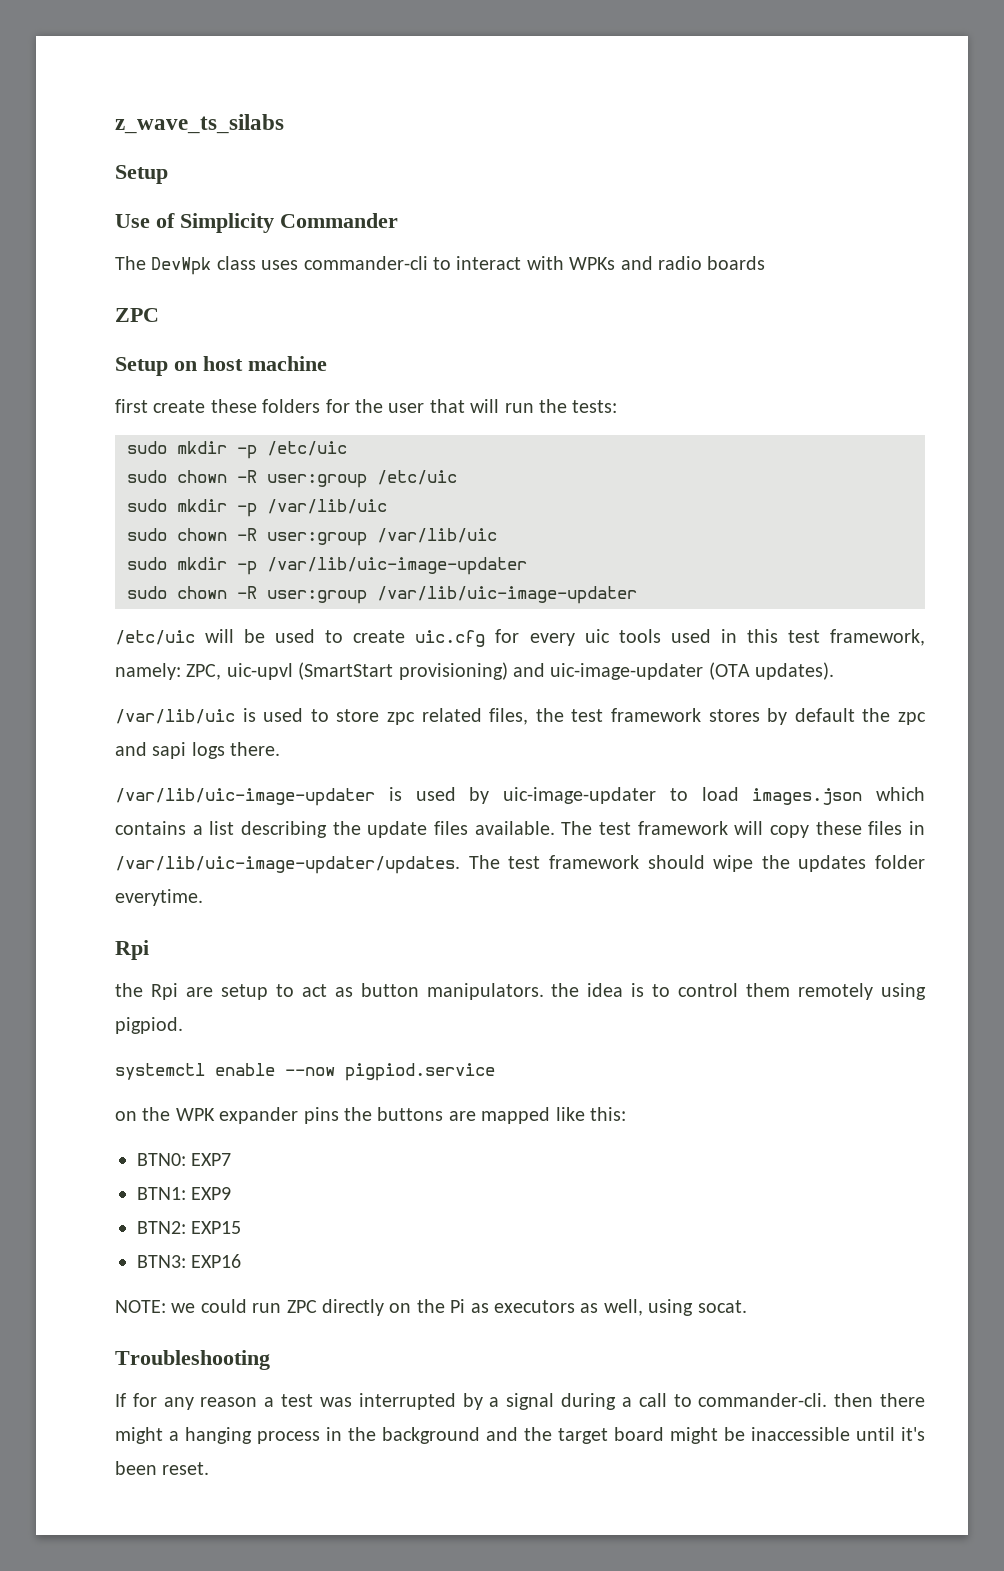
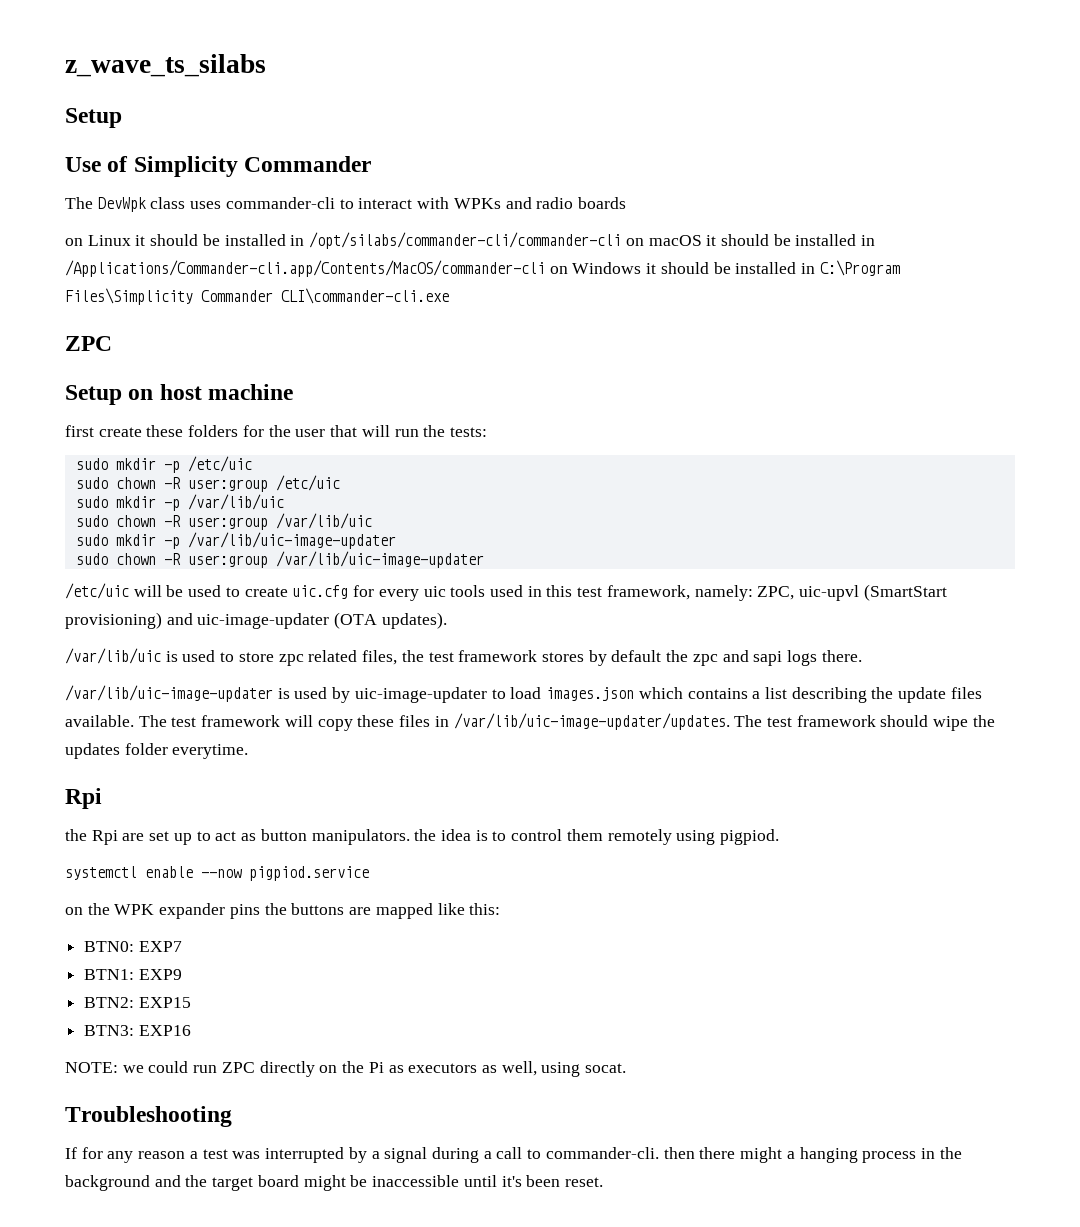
(766, 263) none -> [65,232,876,249] [65,260,900,277] [65,288,449,305] // on Linux it should be installed in /opt/silabs/commander-cli/commander-cli on macOS it should be installed in /Applications/Commander-cli.app/Contents/MacOS/commander-cli on Windows it should be installed in C:\Program Files\Simplicity Commander CLI\commander-cli.exe
[220,984,268,1000] setup -> [149,831,192,845] set up

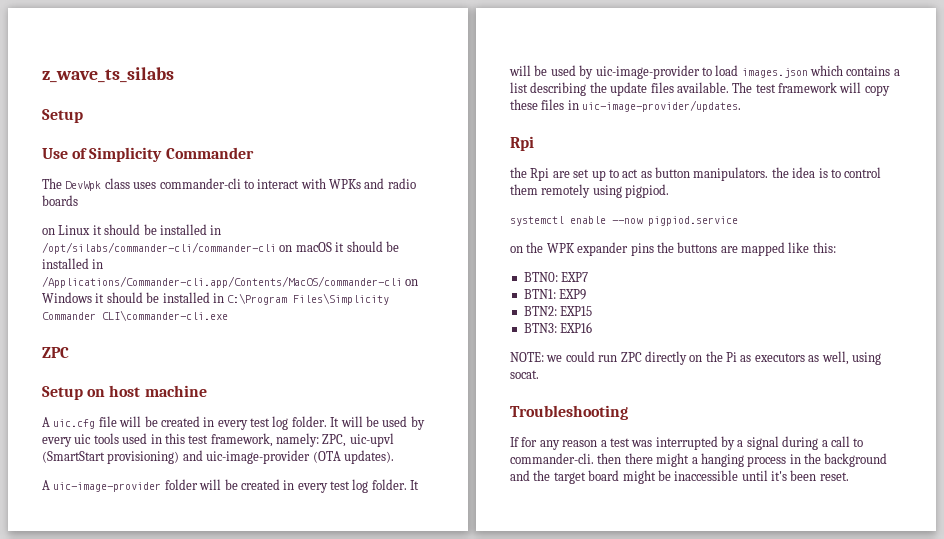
[65,425,487,437] [75,456,252,473] [75,475,340,492] [75,494,284,511] [75,513,372,530] [75,532,396,549] [75,551,484,568] [65,583,375,599] first create these folders for the user that will run the tests: // sudo mkdir -p /etc/uic // sudo chown -R user:group /etc/uic // sudo mkdir -p /var/lib/uic // sudo chown -R user:group /var/lib/uic // sudo mkdir -p /var/lib/uic-image-updater // sudo chown -R user:group /var/lib/uic-image-updater // /etc/uic will be used to create uic.cfg for -> [42,416,425,430] A uic.cfg file will be created in every test log folder. It will be used by
[197,613,330,629] uic-image-updater -> [206,450,311,464] uic-image-provider
[65,648,862,666] [65,685,487,703] /var/lib/uic is used to store zpc related files, the test framework stores by default the zpc and sapi logs there. // /var/lib/uic-image-updater is used by uic-image-updater -> [42,479,420,493] [509,65,700,79] A uic-image-provider folder will be created in every test log folder. It will be used by uic-image-provider
[453,713,995,731] [65,743,249,759] /var/lib/uic-image-updater/updates. The test framework should wipe the updates folder everytime. -> [582,100,742,112] uic-image-provider/updates.

